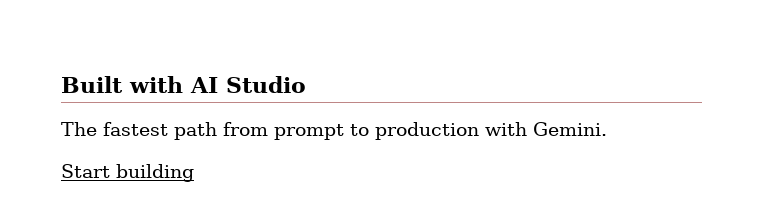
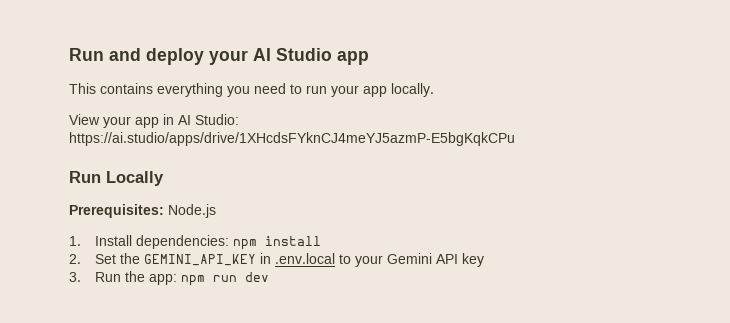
[61,76,306,93] [61,122,607,140] [61,164,194,182] Built with AI Studio // The fastest path from prompt to production with Gemini. // Start building -> [69,48,369,65] [69,83,434,97] [69,114,239,128] [69,132,515,146] [69,171,164,186] [69,204,216,218] [69,235,322,250] [69,253,485,267] [69,271,270,286] Run and deploy your AI Studio app // This contains everything you need to run your app locally. // View your app in AI Studio: https://ai.studio/apps/drive/1XHcdsFYknCJ4meYJ5azmP-E5bgKqkCPu // Run Locally // Prerequisites: Node.js // 1. Install dependencies: npm install // 2. Set the GEMINI_API_KEY in .env.local to your Gemini API key // 3. Run the app: npm run dev

